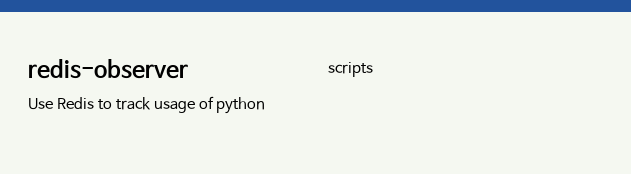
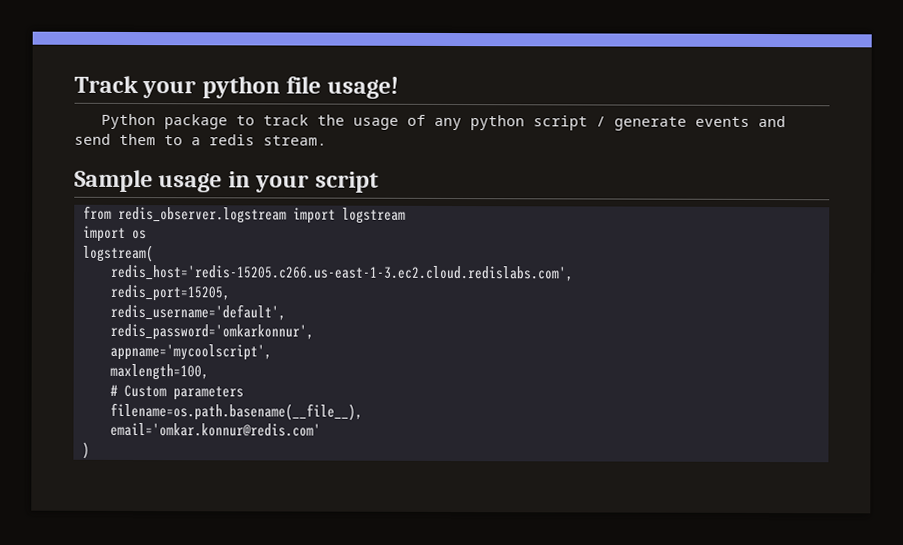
[28,59,188,79] [28,97,94,110] redis-observer // Use Redis -> [74,75,399,99] [100,113,228,130] Track your python file usage! // Python package
(151, 103) none -> [316,114,345,126] the
[216,97,266,114] [328,62,373,77] python scripts -> [433,115,786,131] [74,133,327,146] [74,169,379,193] [82,205,406,224] [82,225,147,242] [82,244,154,263] [109,264,574,282] [109,284,230,302] [109,303,286,321] [109,323,314,341] [109,343,272,361] [109,363,209,381] [109,384,244,401] [109,402,363,421] [109,422,321,437] [81,441,90,459] any python script / generate events and send them to a redis stream. // Sample usage in your script // from redis_observer.logstream import logstream // import os // logstream( // redis_host='redis-15205.c266.us-east-1-3.ec2.cloud.redislabs.com', // redis_port=15205, // redis_username='default', // redis_password='omkarkonnur', // appname='mycoolscript', // maxlength=100, // # Custom parameters // filename=os.path.basename(__file__), // email='omkar.konnur@redis.com' // )

